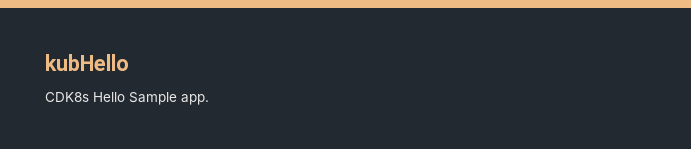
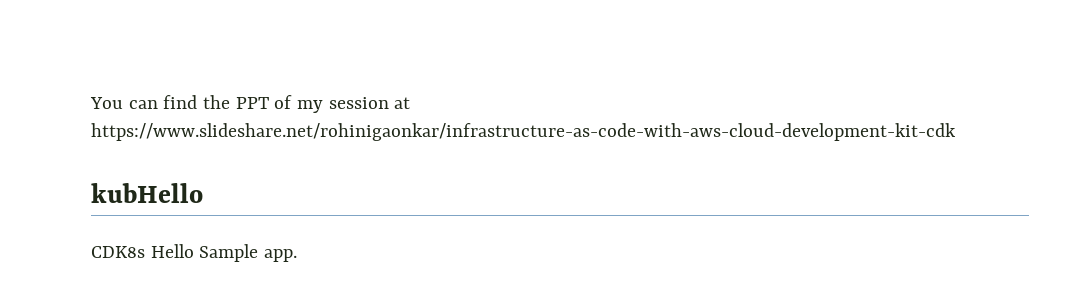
(45, 62) none -> [90,95,411,113] [91,123,956,141] You can find the PPT of my session at https://www.slideshare.net/rohinigaonkar/infrastructure-as-code-with-aws-cloud-development-kit-cdk //

